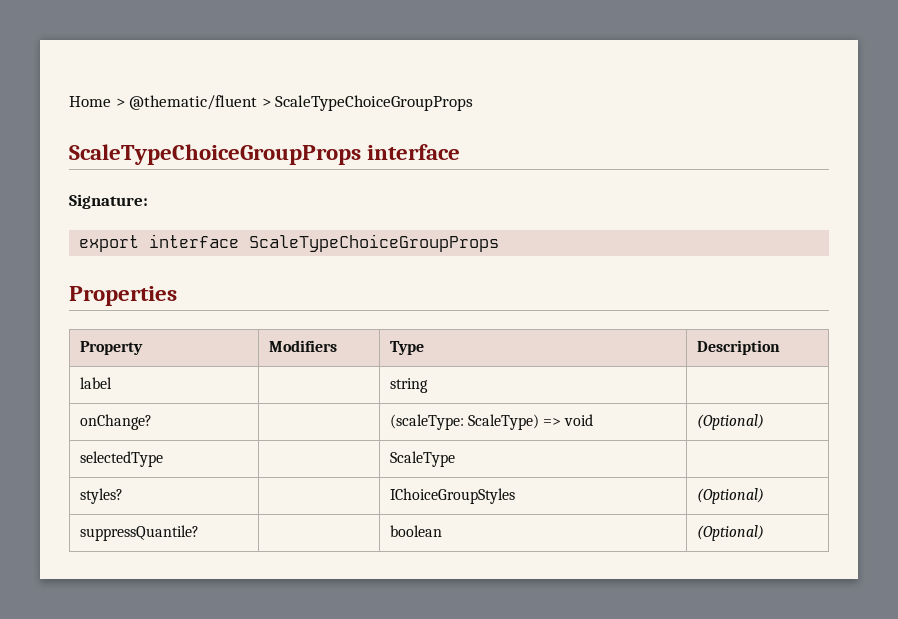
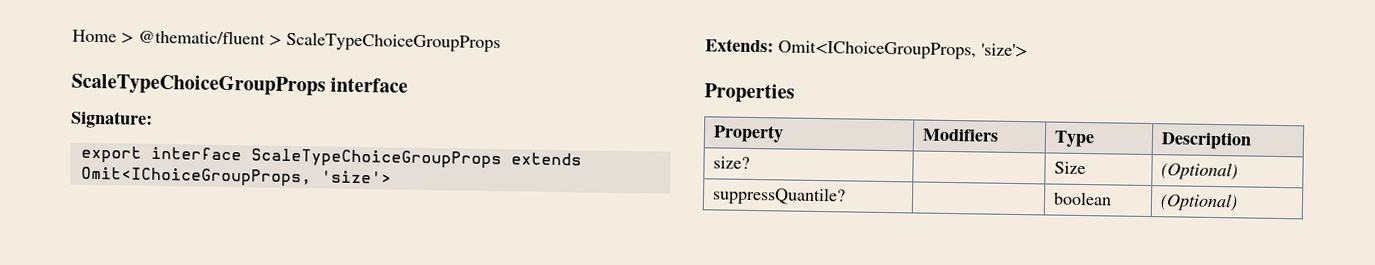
(500, 243) none -> [510,152,582,166] [80,166,392,187] [705,38,1028,60] extends Omit<IChoiceGroupProps, 'size'> // Extends: Omit<IChoiceGroupProps, 'size'>
[79,377,112,389] [389,378,428,393] [79,414,152,430] [389,414,594,430] [696,414,764,430] [79,451,163,467] [389,451,455,467] [79,488,123,504] [389,488,515,504] label | | string | // onChange? | | (scaleType: ScaleType) => void | (Optional) // selectedType | | ScaleType | // styles? | | IChoiceGroupStyles -> [713,156,751,169] [1054,161,1087,175] size? | | Size

